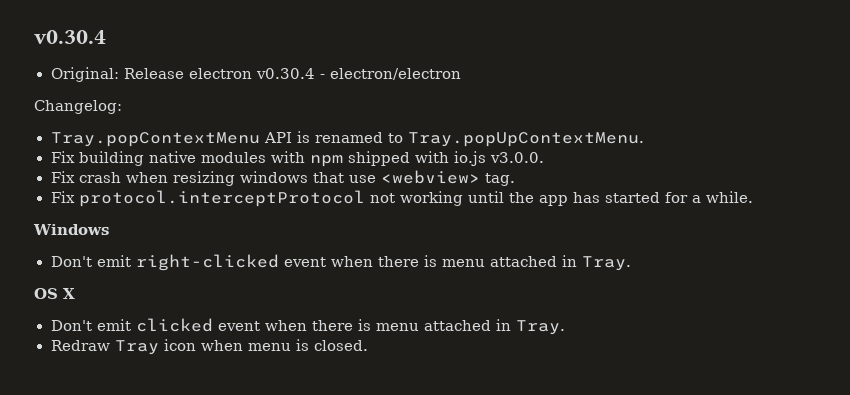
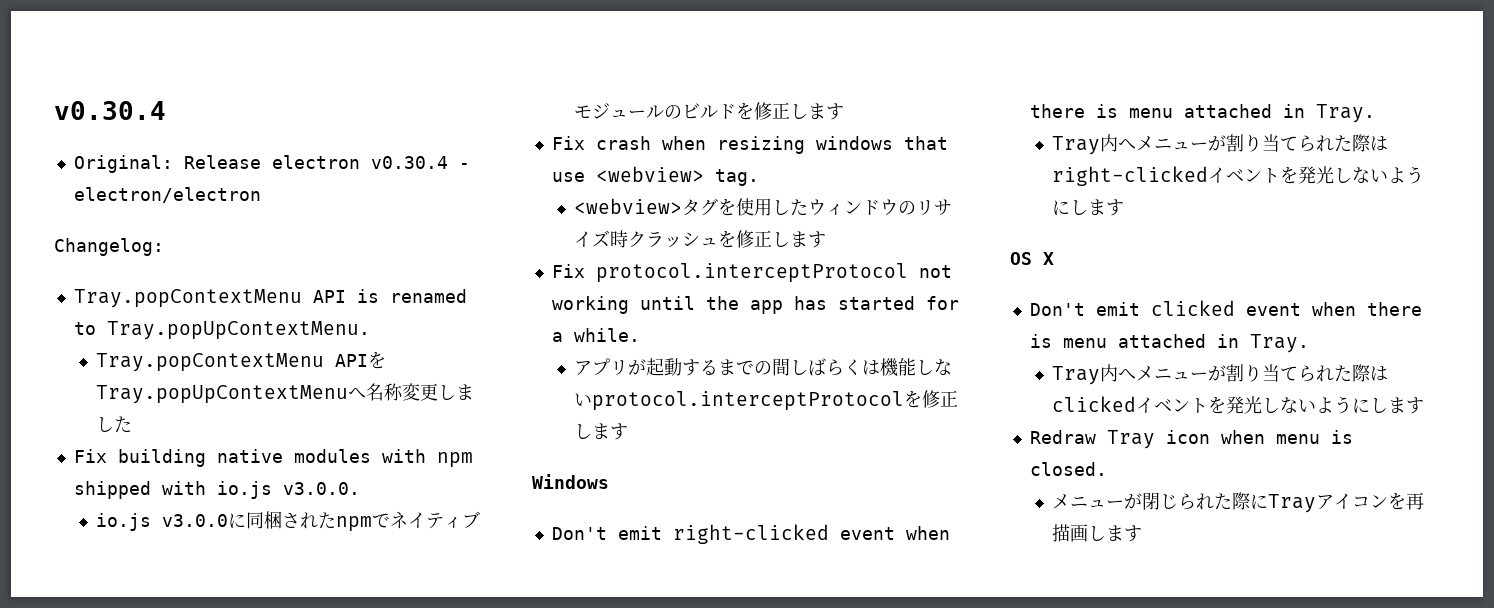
(644, 139) none -> [96,351,387,372] [96,383,475,404] [96,416,133,433] // Tray.popContextMenu APIをTray.popUpContextMenuへ名称変更しました
(544, 157) none -> [96,511,481,532] [574,102,845,120] // io.js v3.0.0に同梱されたnpmでネイティブモジュールのビルドを修正します
(515, 179) none -> [574,198,953,216] [574,230,827,248] // <webview>タグを使用したウィンドウのリサイズ時クラッシュを修正します
(753, 197) none -> [574,358,953,377] [574,390,959,411] [574,423,629,440] // アプリが起動するまでの間しばらくは機能しないprotocol.interceptProtocolを修正します
(631, 263) none -> [1052,134,1389,155] [1052,166,1425,186] [1052,199,1125,216] // Tray内へメニューが割り当てられた際はright-clickedイベントを発光しないようにします
(565, 327) none -> [1052,364,1389,385] [1052,396,1425,414] // Tray内へメニューが割り当てられた際はclickedイベントを発光しないようにします
(368, 345) none -> [1052,492,1425,513] [1052,524,1143,542] // メニューが閉じられた際にTrayアイコンを再描画します

